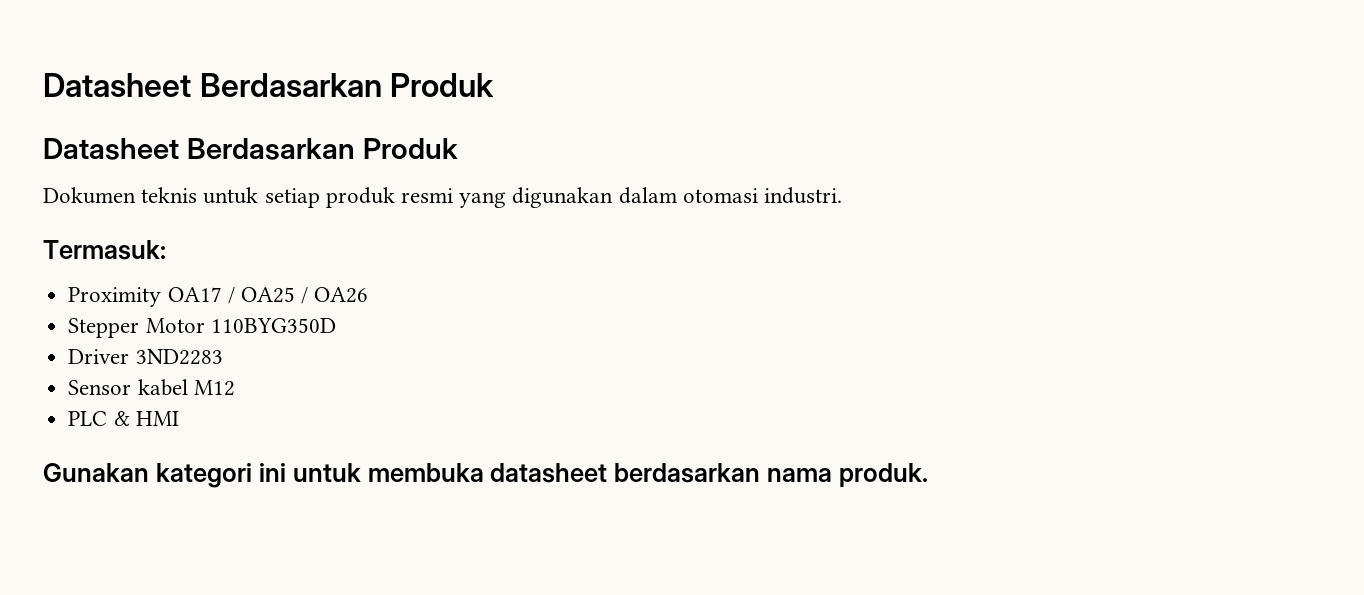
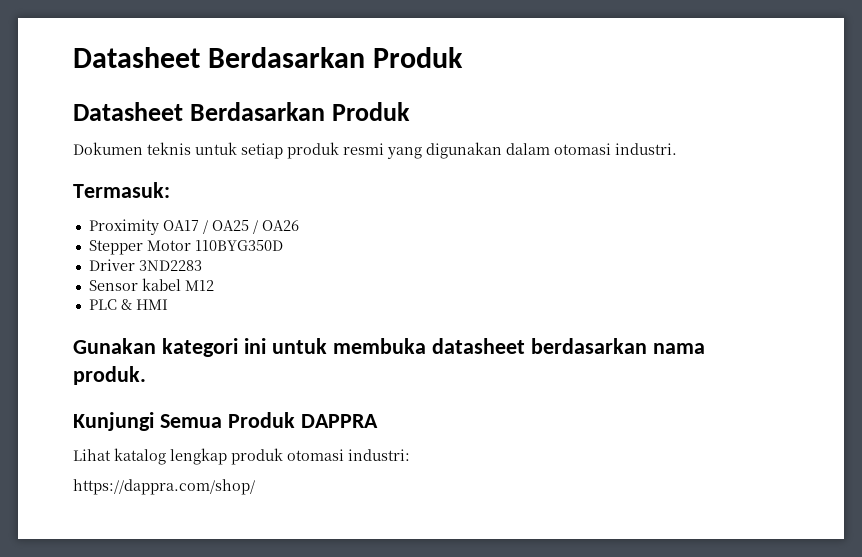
(929, 475) none -> [73,412,378,431] [73,448,410,465] [73,479,255,495] // Kunjungi Semua Produk DAPPRA // Lihat katalog lengkap produk otomasi industri: // https://dappra.com/shop/

